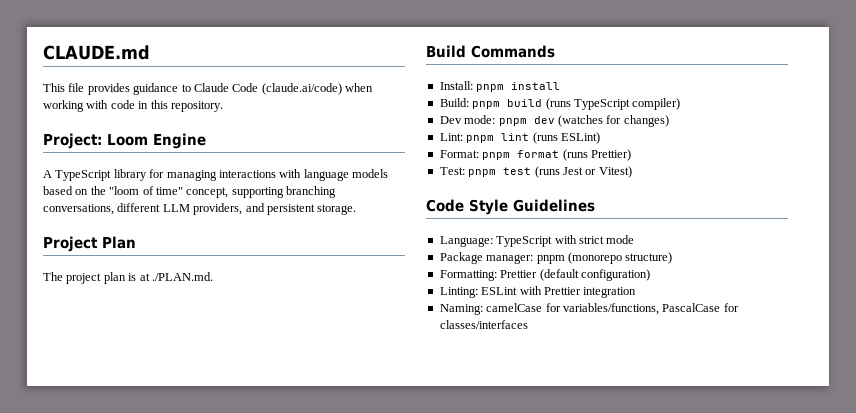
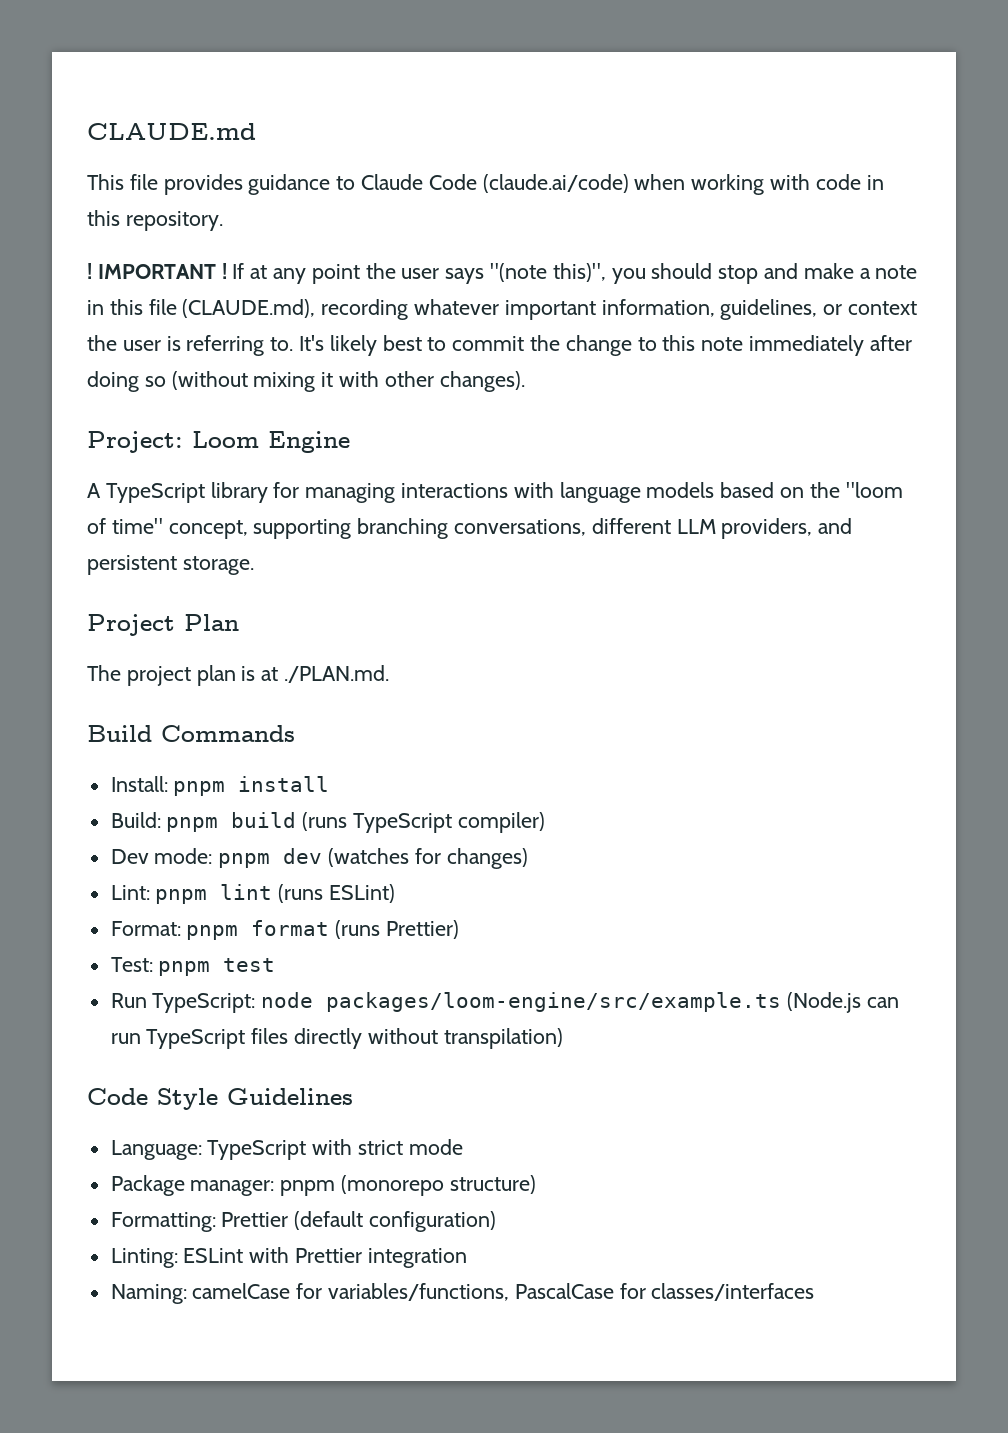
(223, 106) none -> [87,263,918,284] [87,299,918,320] [87,335,912,356] [87,371,525,392] // ! IMPORTANT ! If at any point the user says "(note this)", you should stop and make a note in this file (CLAUDE.md), recording whatever important information, guidelines, or context the user is referring to. It's likely best to commit the change to this note immediately after doing so (without mixing it with other changes).
[534,166,632,178] (runs Jest or Vitest) -> [110,992,899,1013] [110,1028,563,1049] // Run TypeScript: node packages/loom-engine/src/example.ts (Node.js can run TypeScript files directly without transpilation)

